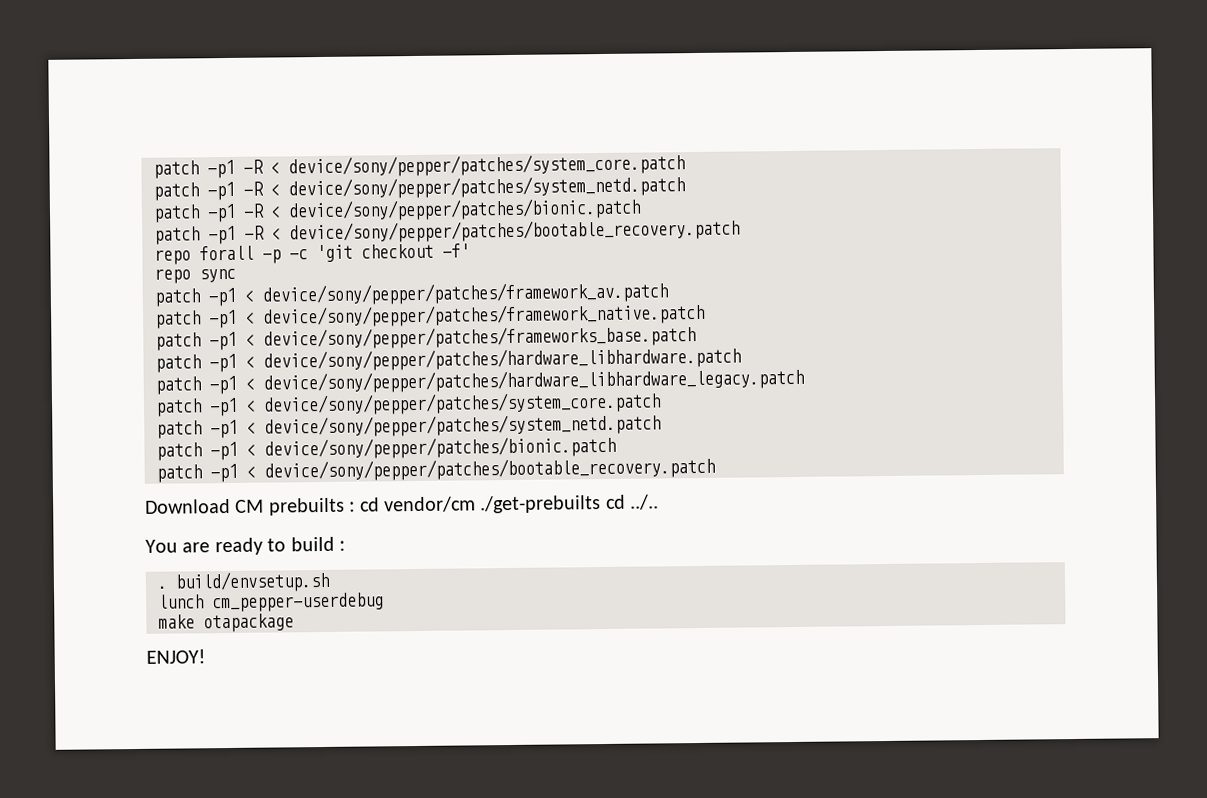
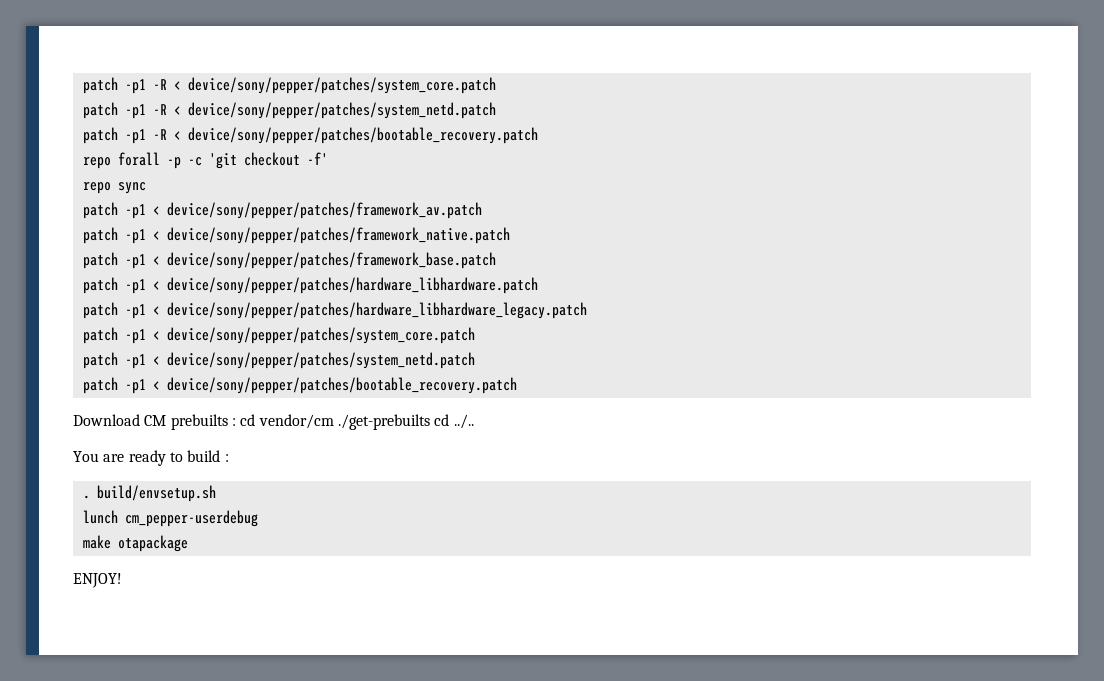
[153,197,641,223] // patch -p1 -R < device/sony/pepper/patches/bionic.patch -> (496, 110) none
[263,325,696,350] device/sony/pepper/patches/frameworks_base.patch -> [166,252,496,269] device/sony/pepper/patches/framework_base.patch
[156,435,616,461] // patch -p1 < device/sony/pepper/patches/bionic.patch -> (475, 360) none

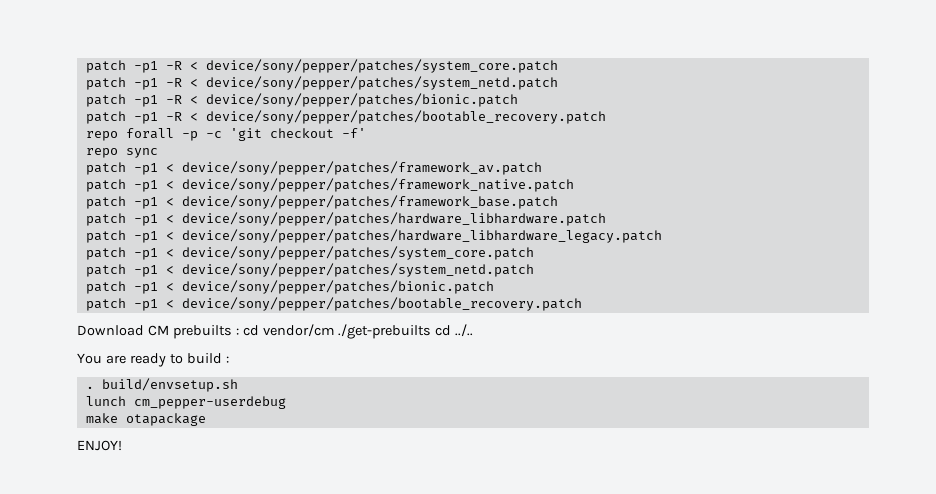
(496, 110) none -> [85,93,518,107] // patch -p1 -R < device/sony/pepper/patches/bionic.patch
(475, 360) none -> [85,280,494,294] // patch -p1 < device/sony/pepper/patches/bionic.patch

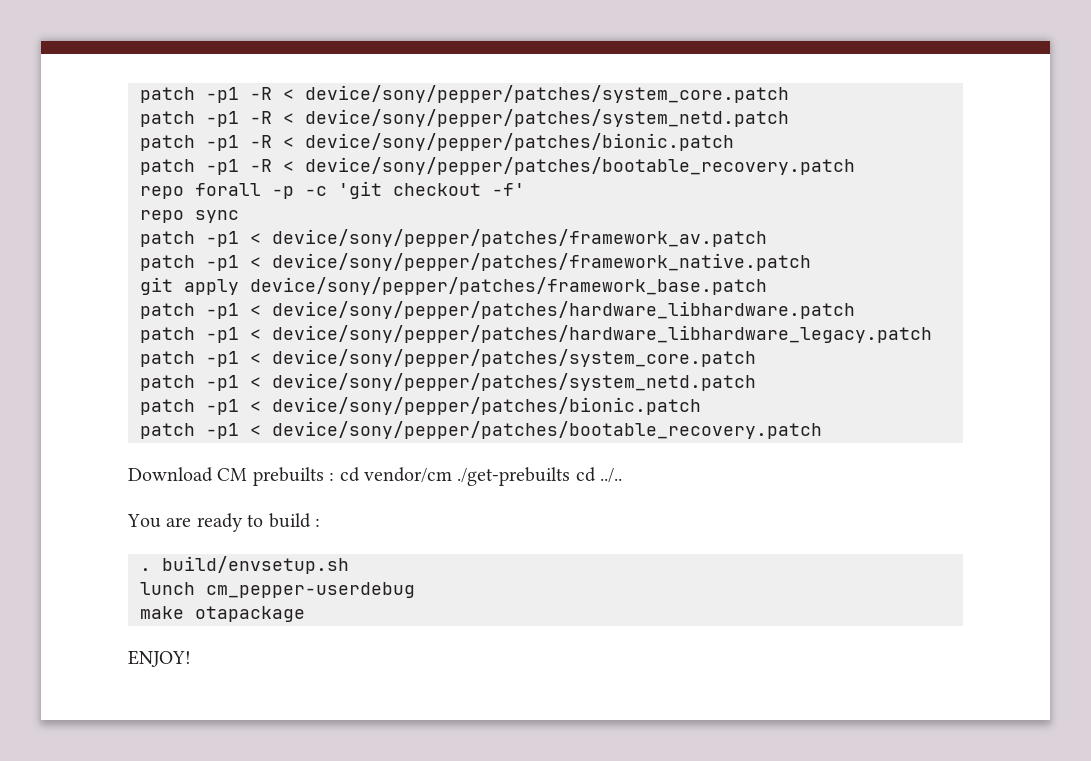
[85,196,174,209] patch -p1 < -> [140,277,239,295] git apply

